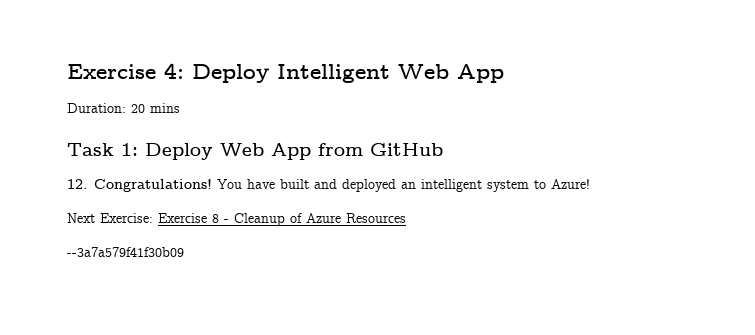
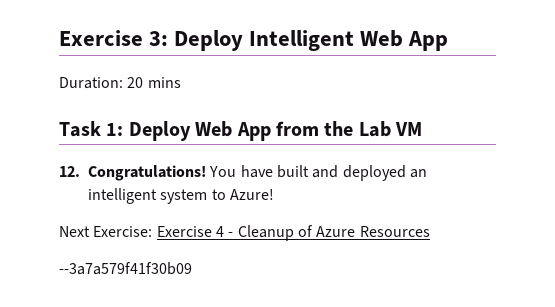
[67,63,184,79] Exercise 4: -> [59,30,169,46] Exercise 3:
[370,143,443,156] GitHub -> [324,121,423,137] the Lab VM
[212,214,219,223] 8 -> [215,226,224,237] 4

